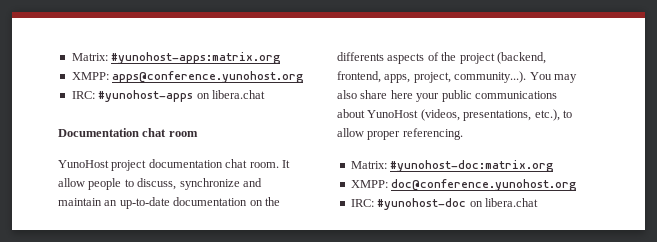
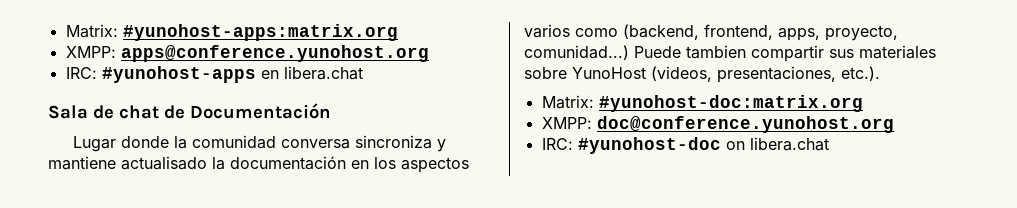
[196,93,210,99] on -> [260,70,279,79] en
[58,128,198,137] [58,159,290,171] [58,178,262,190] [58,197,280,209] [337,52,546,64] [337,71,577,83] [337,90,557,102] [337,109,572,121] [337,128,463,140] Documentation chat room // YunoHost project documentation chat room. It allow people to discuss, synchronize and maintain an up-to-date documentation on the differents aspects of the project (backend, frontend, apps, project, community...). You may also share here your public communications about YunoHost (videos, presentations, etc.), to allow proper referencing. -> [48,103,331,119] [72,135,446,152] [48,156,469,173] [524,24,898,41] [524,45,936,62] [524,66,880,83] Sala de chat de Documentación // Lugar donde la comunidad conversa sincroniza y mantiene actualisado la documentación en los aspectos varios como (backend, frontend, apps, proyecto, comunidad...) Puede tambien compartir sus materiales sobre YunoHost (videos, presentaciones, etc.).

